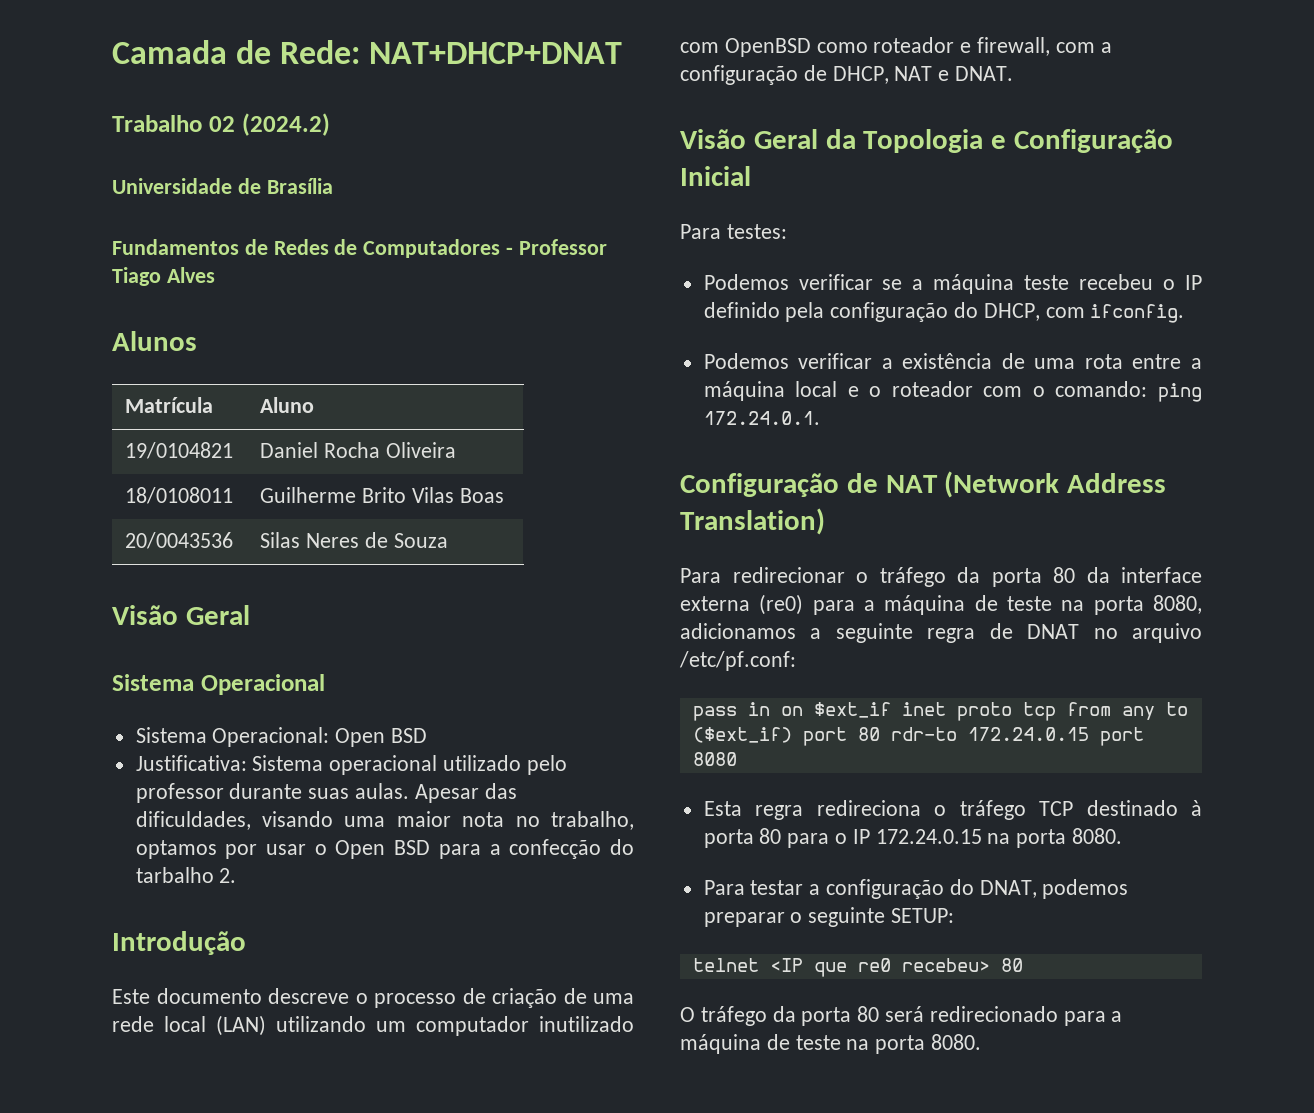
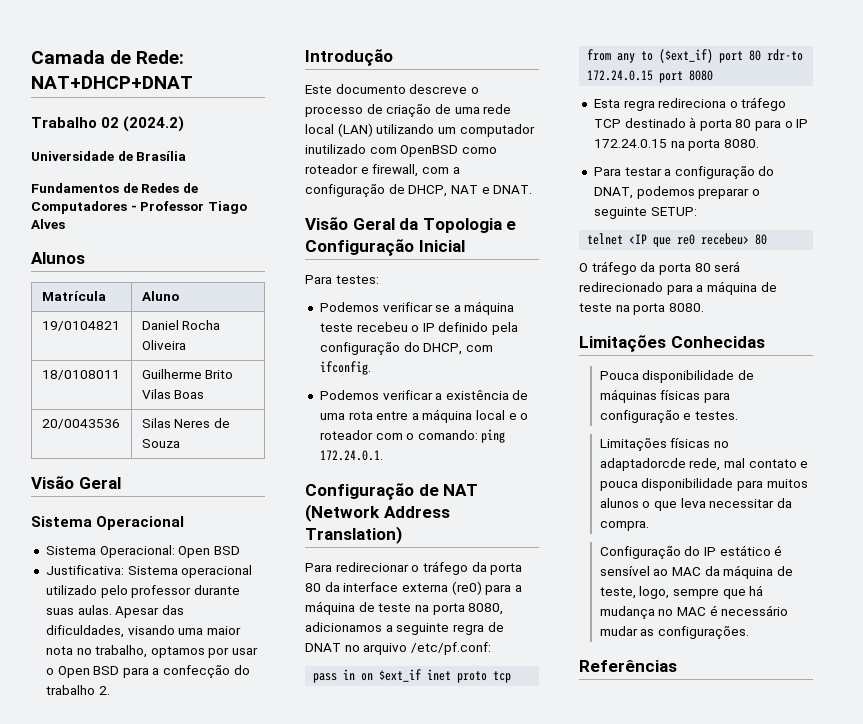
[135,867,214,883] tarbalho -> [45,685,95,695] trabalho
(982, 1042) none -> [579,335,765,352] [599,370,754,383] [599,389,730,403] [599,410,738,423] [599,438,729,451] [599,458,809,471] [599,478,808,491] [599,498,792,511] [599,520,649,531] [599,545,783,559] [599,565,793,579] [599,585,764,599] [599,605,789,619] [599,626,749,639] [579,660,677,672] // Limitações Conhecidas // Pouca disponibilidade de máquinas físicas para configuração e testes. // Limitações físicas no adaptadorcde rede, mal contato e pouca disponibilidade para muitos alunos o que leva necessitar da compra. // Configuração do IP estático é sensível ao MAC da máquina de teste, logo, sempre que há mudança no MAC é necessário mudar as configurações. // Referências

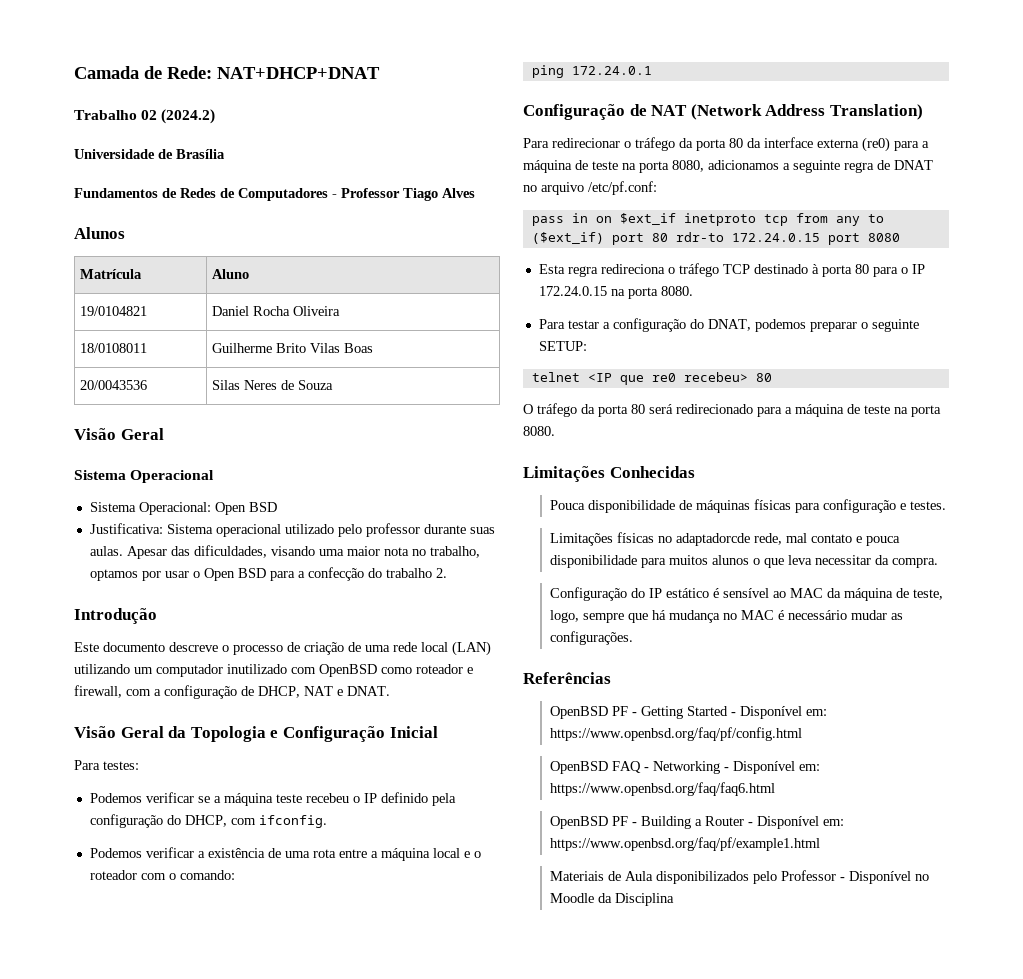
[481,429,506,443] [319,450,383,461] ping 172.24.0.1. -> [531,65,652,78] // ping 172.24.0.1
[427,669,488,683] inet proto -> [683,213,756,226] inetproto
(677, 666) none -> [550,706,828,719] [550,727,803,741] [550,761,821,774] [550,782,776,796] [550,816,845,829] [550,837,821,851] [550,870,930,884] [550,893,675,906] // OpenBSD PF - Getting Started - Disponível em: https://www.openbsd.org/faq/pf/config.html // OpenBSD FAQ - Networking - Disponível em: https://www.openbsd.org/faq/faq6.html // OpenBSD PF - Building a Router - Disponível em: https://www.openbsd.org/faq/pf/example1.html // Materiais de Aula disponibilizados pelo Professor - Disponível no Moodle da Disciplina

